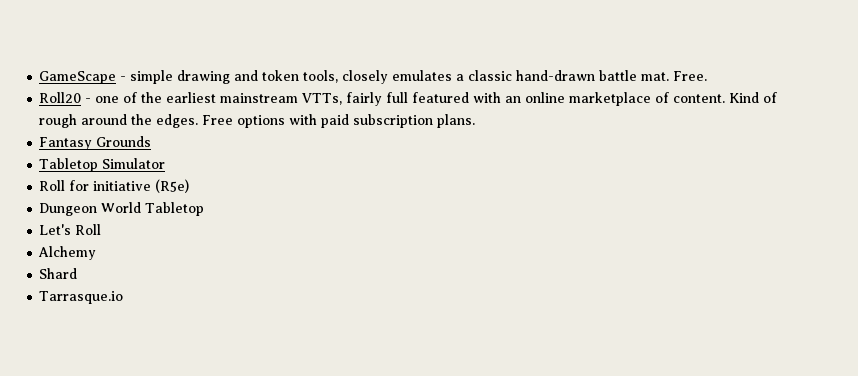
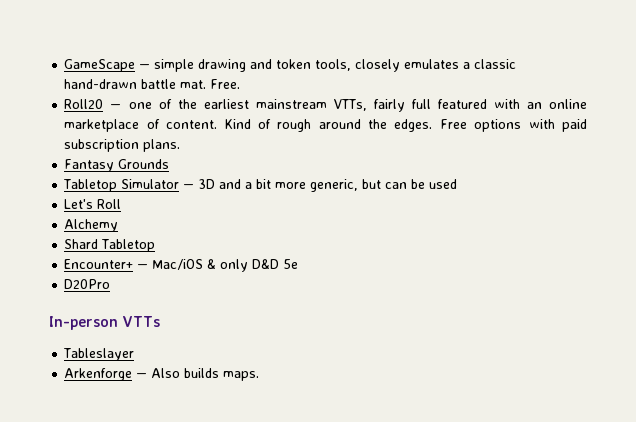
[120,76,127,81] - -> [139,64,151,69] —
[85,98,92,103] - -> [110,104,122,109] —
[39,179,190,193] [39,202,205,216] [39,224,102,235] [38,246,97,260] [39,268,78,279] [39,291,124,304] // Roll for initiative (R5e) // Dungeon World Tabletop // Let's Roll // Alchemy // Shard // Tarrasque.io -> [183,179,458,192] [64,199,122,209] [64,219,119,232] [64,239,156,252] [64,259,299,272] [64,279,111,289] [49,316,161,330] [63,348,135,361] [64,368,260,381] — 3D and a bit more generic, but can be used // Let's Roll // Alchemy // Shard Tabletop // Encounter+ — Mac/iOS & only D&D 5e // D20Pro // In-person VTTs // Tableslayer // Arkenforge — Also builds maps.

